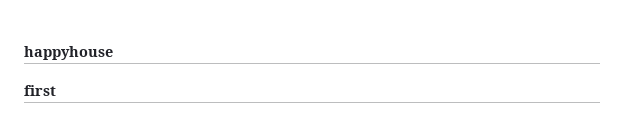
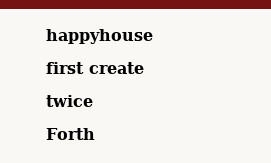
(56, 90) none -> [89,62,144,74] [46,95,93,107] [46,128,95,140] create // twice // Forth

